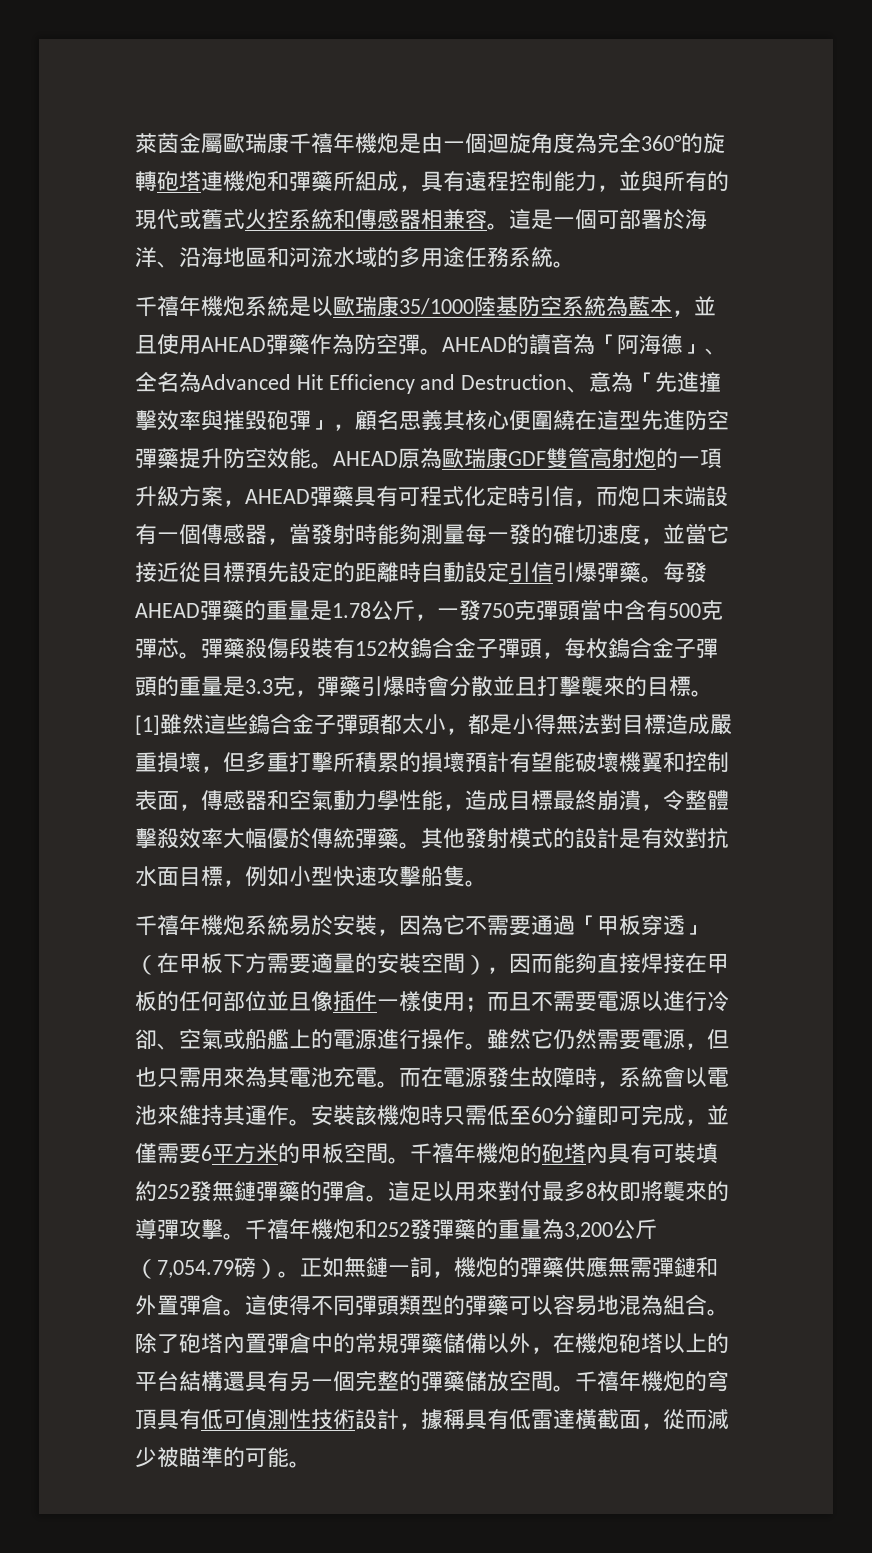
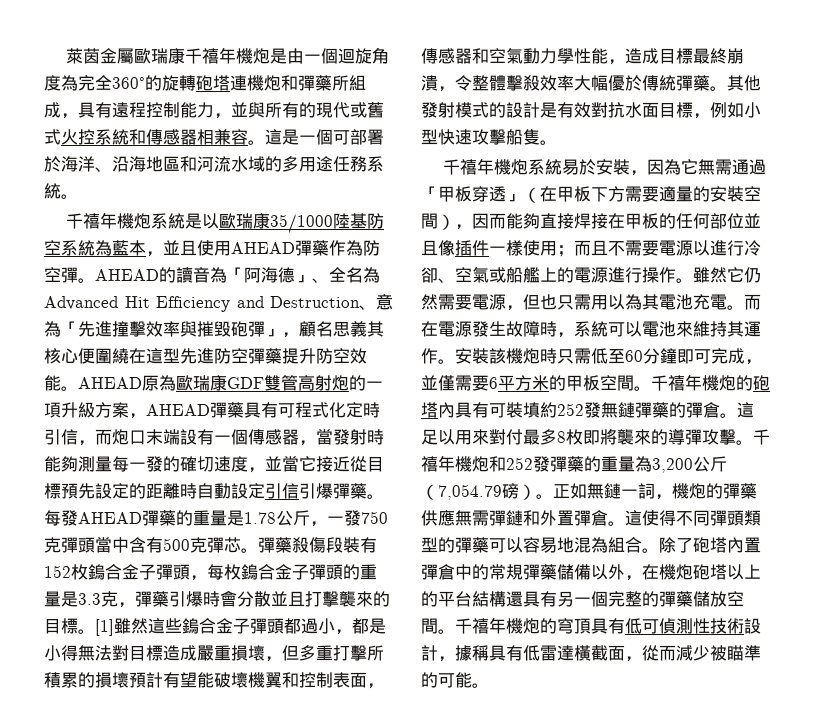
[402,714,424,734] 太 -> [301,618,318,634] 過
[465,915,531,936] 不需要 -> [698,159,733,175] 無需
[223,1067,245,1087] 來 -> [608,294,625,310] 以
[663,1066,685,1087] 會 -> [608,322,625,337] 可

